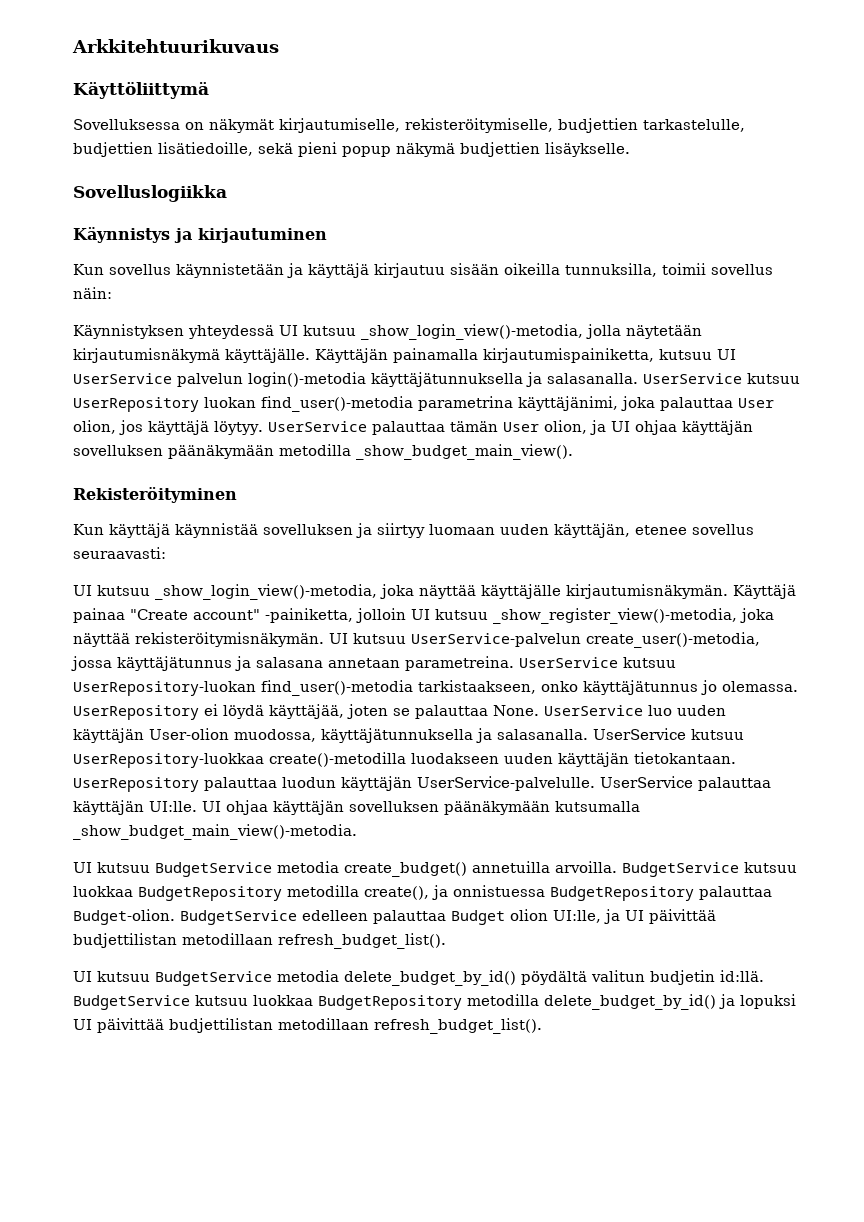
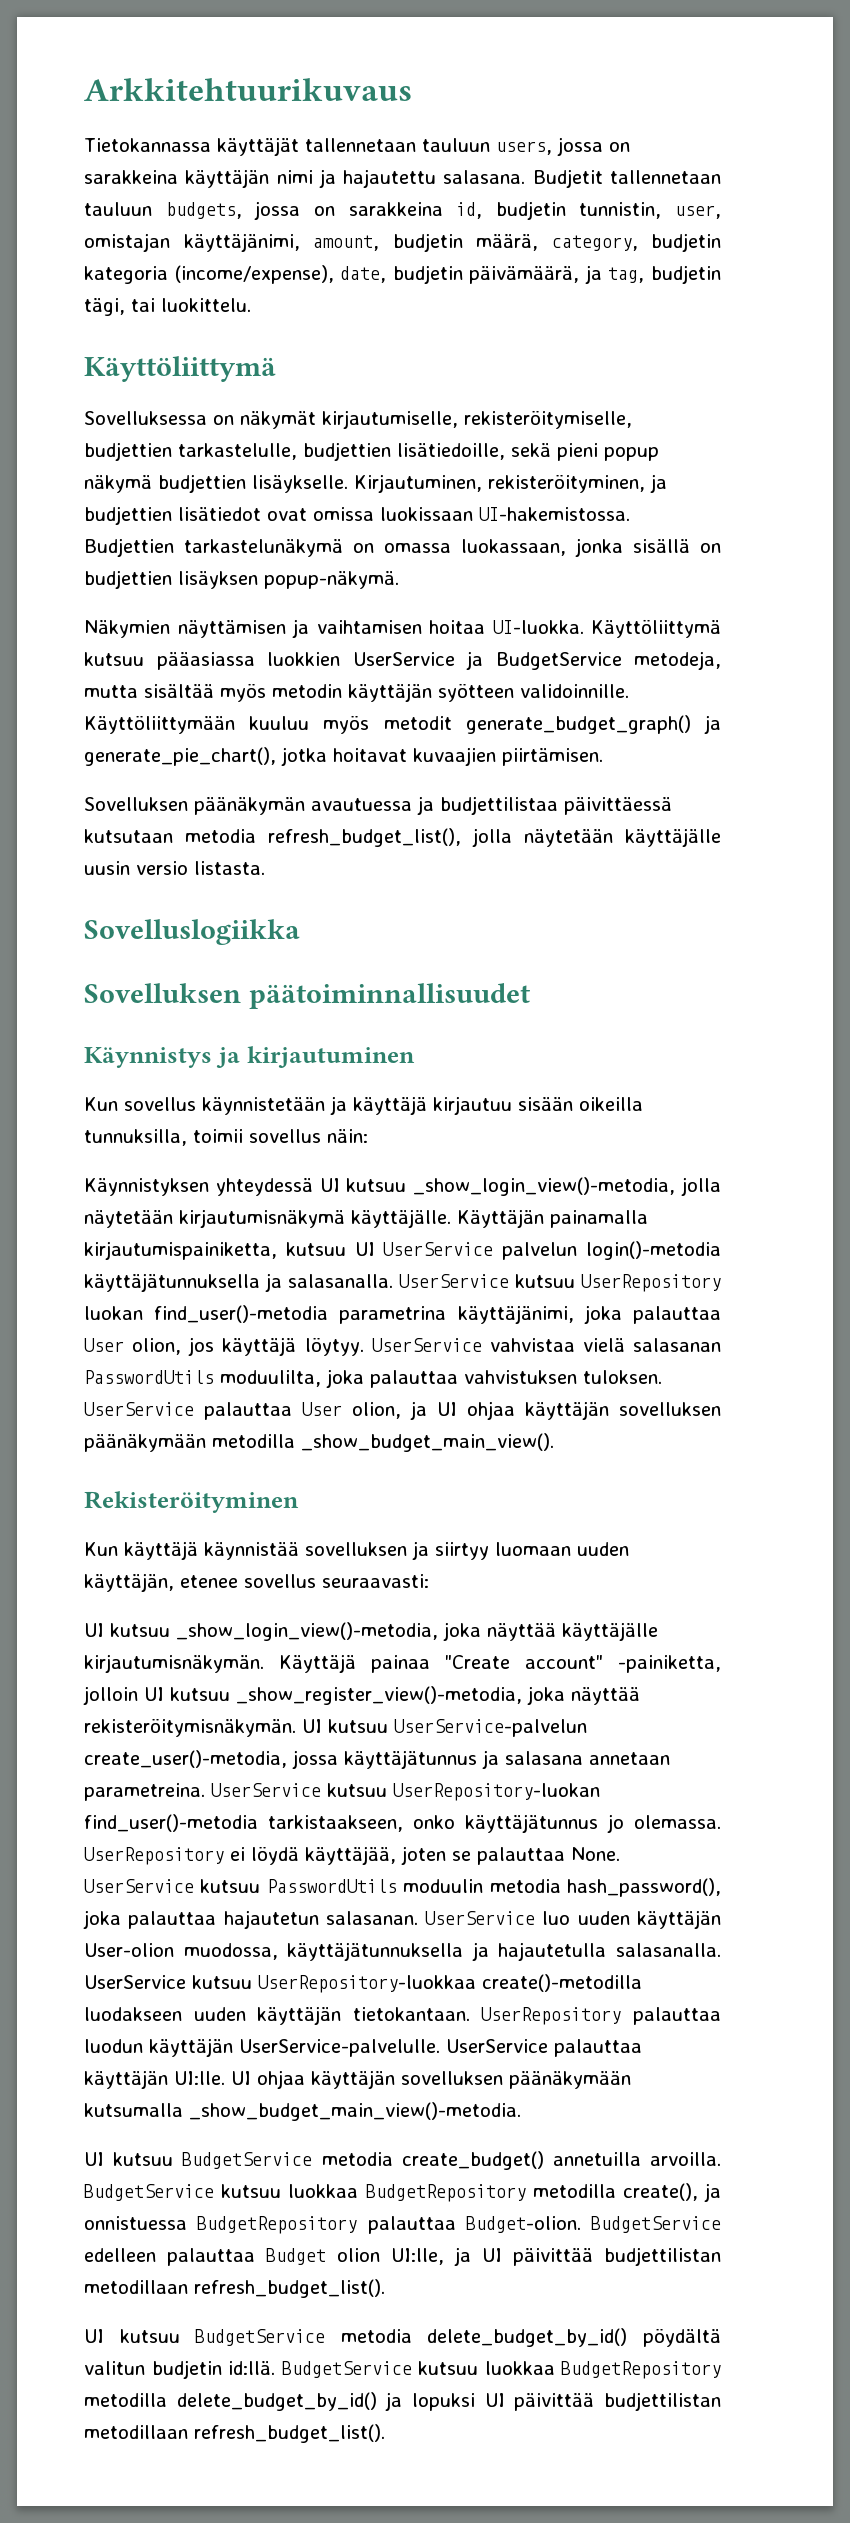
(279, 46) none -> [84,137,630,156] [84,169,721,188] [84,201,721,220] [84,233,721,252] [84,265,721,284] [84,298,251,316] // Tietokannassa käyttäjät tallennetaan tauluun users, jossa on sarakkeina käyttäjän nimi ja hajautettu salasana. Budjetit tallennetaan tauluun budgets, jossa on sarakkeina id, budjetin tunnistin, user, omistajan käyttäjänimi, amount, budjetin määrä, category, budjetin kategoria (income/expense), date, budjetin päivämäärä, ja tag, budjetin tägi, tai luokittelu.
(630, 149) none -> [354,474,667,493] [84,506,630,525] [84,538,721,557] [84,570,399,589] [84,619,721,638] [84,651,721,670] [84,683,629,702] [84,715,721,734] [84,747,603,766] [84,796,672,815] [84,828,721,847] [84,861,265,875] Kirjautuminen, rekisteröityminen, ja budjettien lisätiedot ovat omissa luokissaan UI-hakemistossa. Budjettien tarkastelunäkymä on omassa luokassaan, jonka sisällä on budjettien lisäyksen popup-näkymä. // Näkymien näyttämisen ja vaihtamisen hoitaa UI-luokka. Käyttöliittymä kutsuu pääasiassa luokkien UserService ja BudgetService metodeja, mutta sisältää myös metodin käyttäjän syötteen validoinnille. Käyttöliittymään kuuluu myös metodit generate_budget_graph() ja generate_pie_chart(), jotka hoitavat kuvaajien piirtämisen. // Sovelluksen päänäkymän avautuessa ja budjettilistaa päivittäessä kutsutaan metodia refresh_budget_list(), jolla näytetään käyttäjälle uusin versio listasta.
(227, 193) none -> [84,983,530,1009] // Sovelluksen päätoiminnallisuudet
[371,421,498,435] palauttaa tämän -> [489,1338,721,1352] [84,1369,662,1388] [84,1402,292,1420] vahvistaa vielä salasanan PasswordUtils moduulilta, joka palauttaa vahvistuksen tuloksen. UserService palauttaa
(643, 710) none -> [200,1878,721,1897] [83,1910,536,1929] kutsuu PasswordUtils moduulin metodia hash_password(), joka palauttaa hajautetun salasanan. UserService
(492, 735) none -> [498,1942,607,1961] hajautetulla

